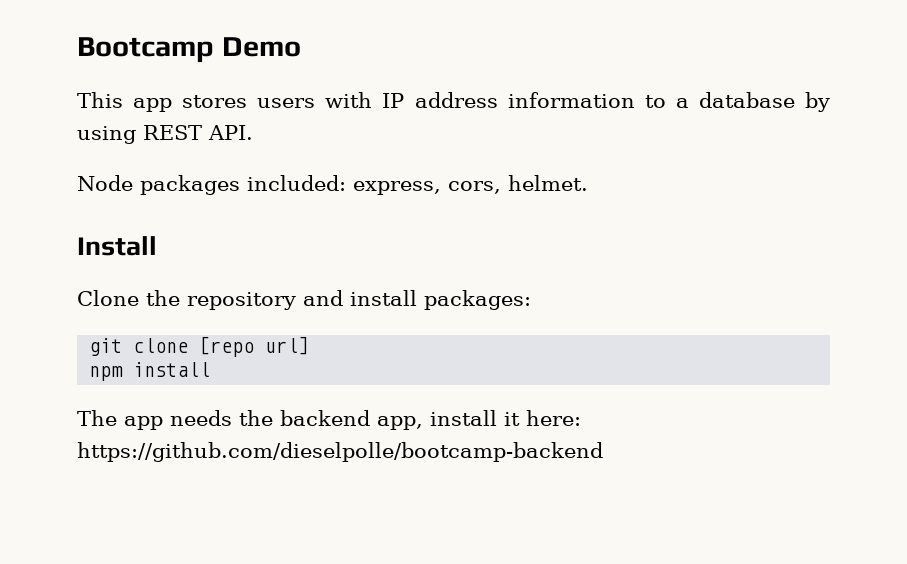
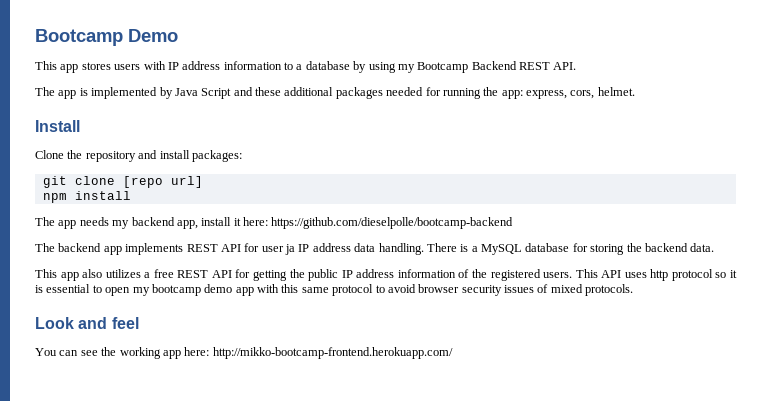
(136, 135) none -> [397,61,517,73] my Bootcamp Backend
[77,175,346,195] Node packages included: -> [35,87,523,99] The app is implemented by Java Script and these additional packages needed for running the app:
[239,410,273,426] the -> [112,220,130,229] my
(603, 452) none -> [35,243,715,255] [35,269,737,281] [35,284,634,296] [35,317,139,329] [35,347,453,359] // The backend app implements REST API for user ja IP address data handling. There is a MySQL database for storing the backend data. // This app also utilizes a free REST API for getting the public IP address information of the registered users. This API uses http protocol so it is essential to open my bootcamp demo app with this same protocol to avoid browser security issues of mixed protocols. // Look and feel // You can see the working app here: http://mikko-bootcamp-frontend.herokuapp.com/

